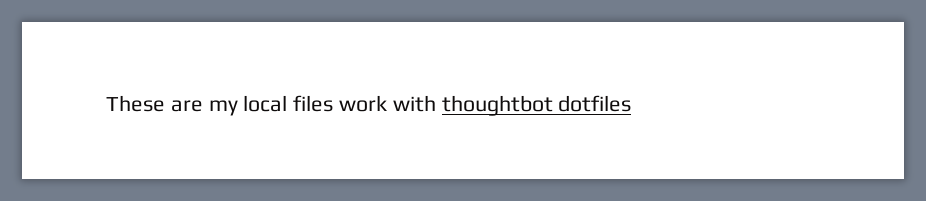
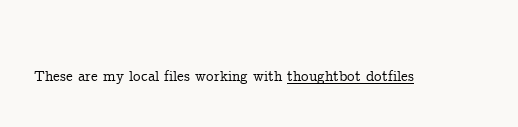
[339,95,388,112] work -> [195,71,248,84] working

